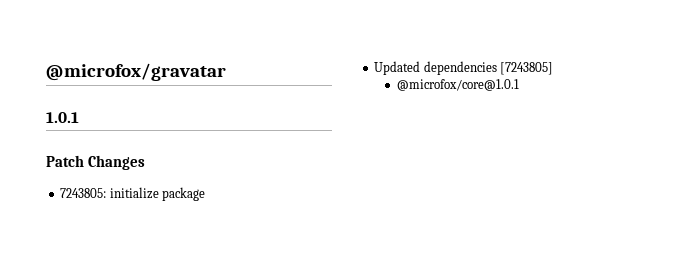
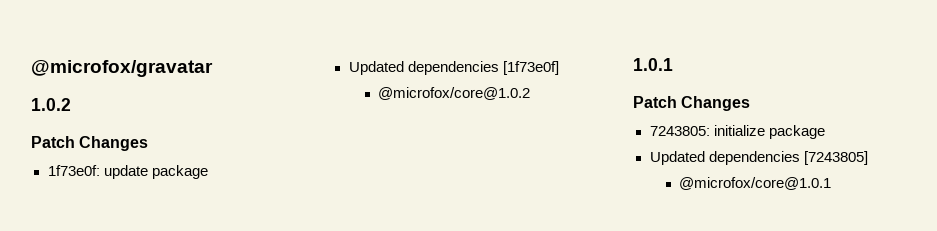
(226, 72) none -> [31,98,71,111] [31,136,149,151] [47,165,208,179] [348,61,559,75] [378,87,531,100] // 1.0.2 // Patch Changes // 1f73e0f: update package // Updated dependencies [1f73e0f] // @microfox/core@1.0.2

